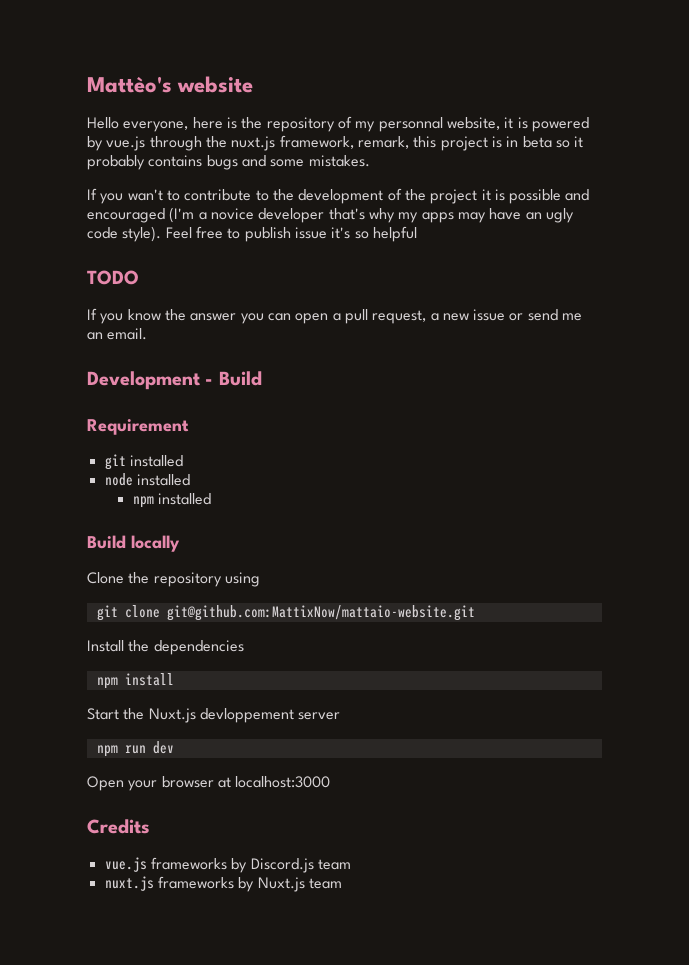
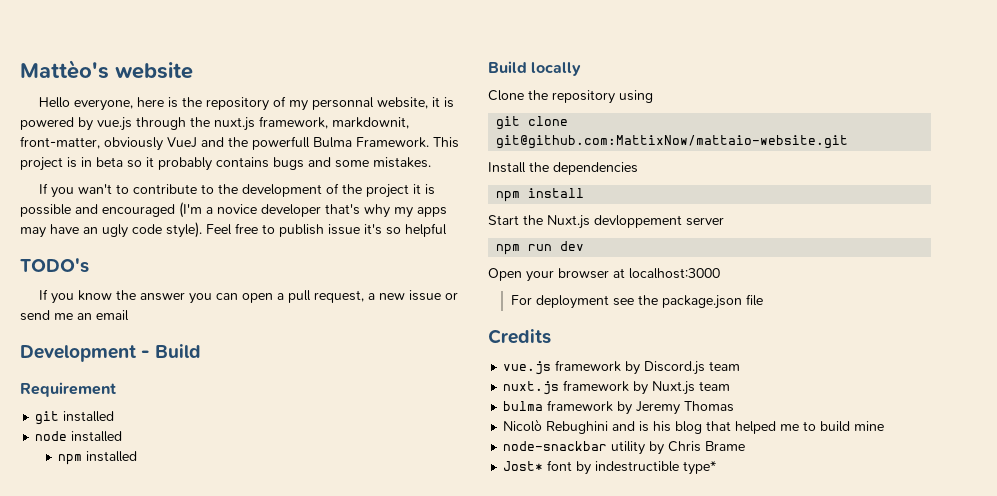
[357,136,437,149] remark, this -> [332,117,409,129] [20,136,459,151] markdownit, front-matter, obviously VueJ and the powerfull Bulma Framework. This
[87,270,139,285] TODO -> [20,258,89,273] TODO's
[107,328,148,340] email. -> [96,310,129,321] email
(331, 782) none -> [511,294,764,309] // For deployment see the package.json file
[150,857,227,870] frameworks -> [555,360,622,372] framework
[157,876,234,889] frameworks -> [563,380,630,392] framework
(342, 883) none -> [503,400,735,415] [503,419,885,434] [503,441,746,455] [503,460,717,475] // bulma framework by Jeremy Thomas // Nicolò Rebughini and is his blog that helped me to build mine // node-snackbar utility by Chris Brame // Jost* font by indestructible type*

